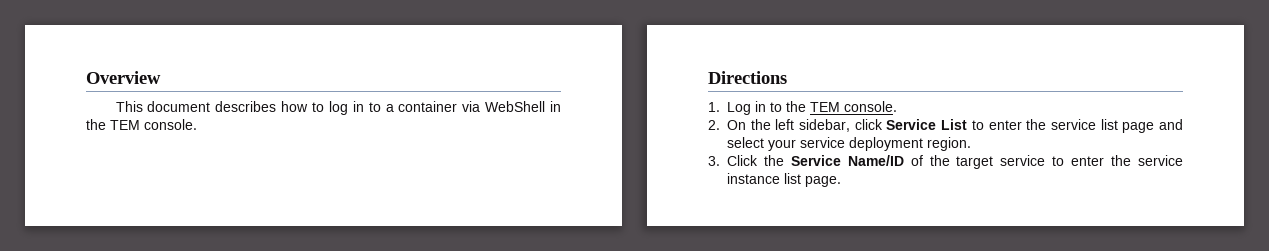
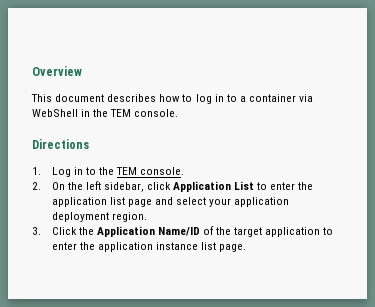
[886,119,937,130] Service -> [173,181,232,192] Application
[1050,119,1096,130] service -> [51,197,107,207] application
[800,137,845,148] service -> [234,197,290,207] application
[790,155,841,166] Service -> [96,226,155,237] Application
[1000,155,1183,166] service to enter the service -> [265,227,334,237] [51,242,153,252] application to enter the application

